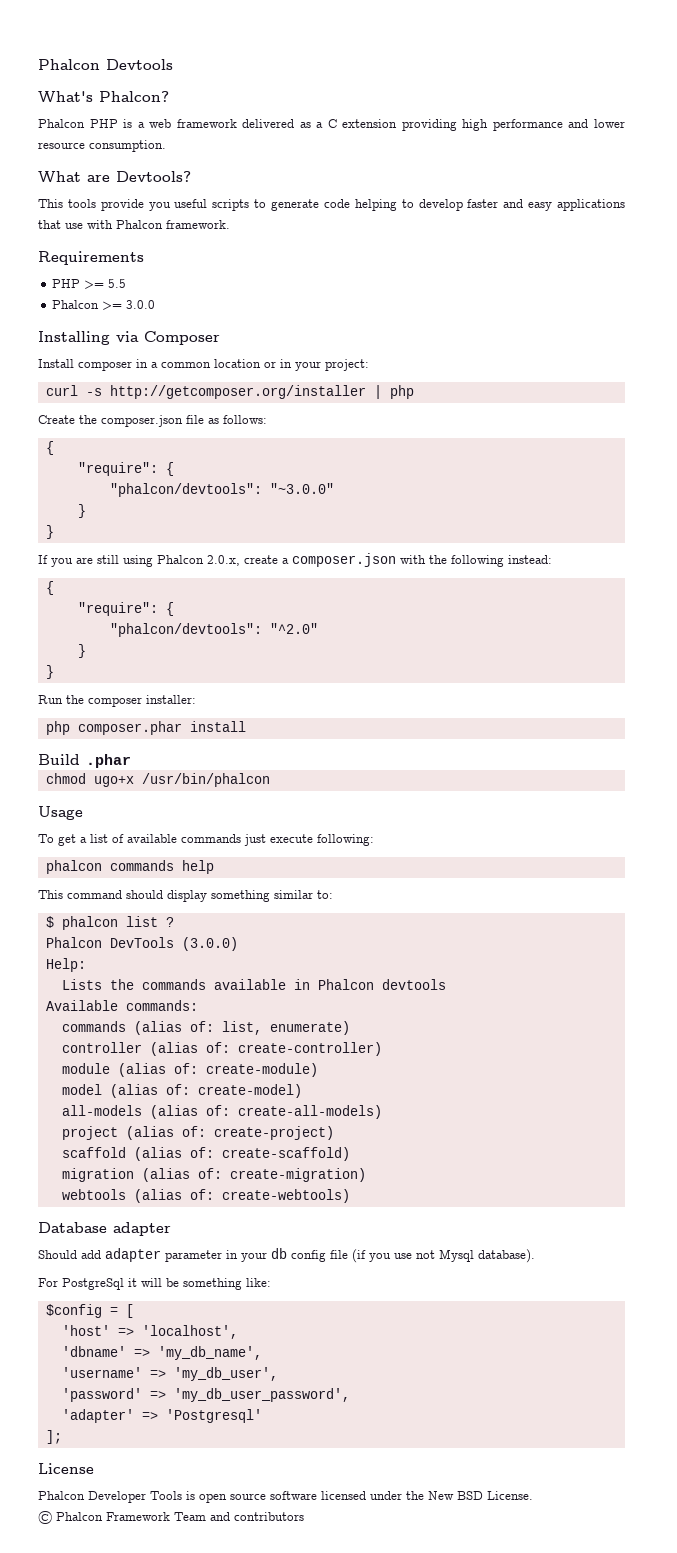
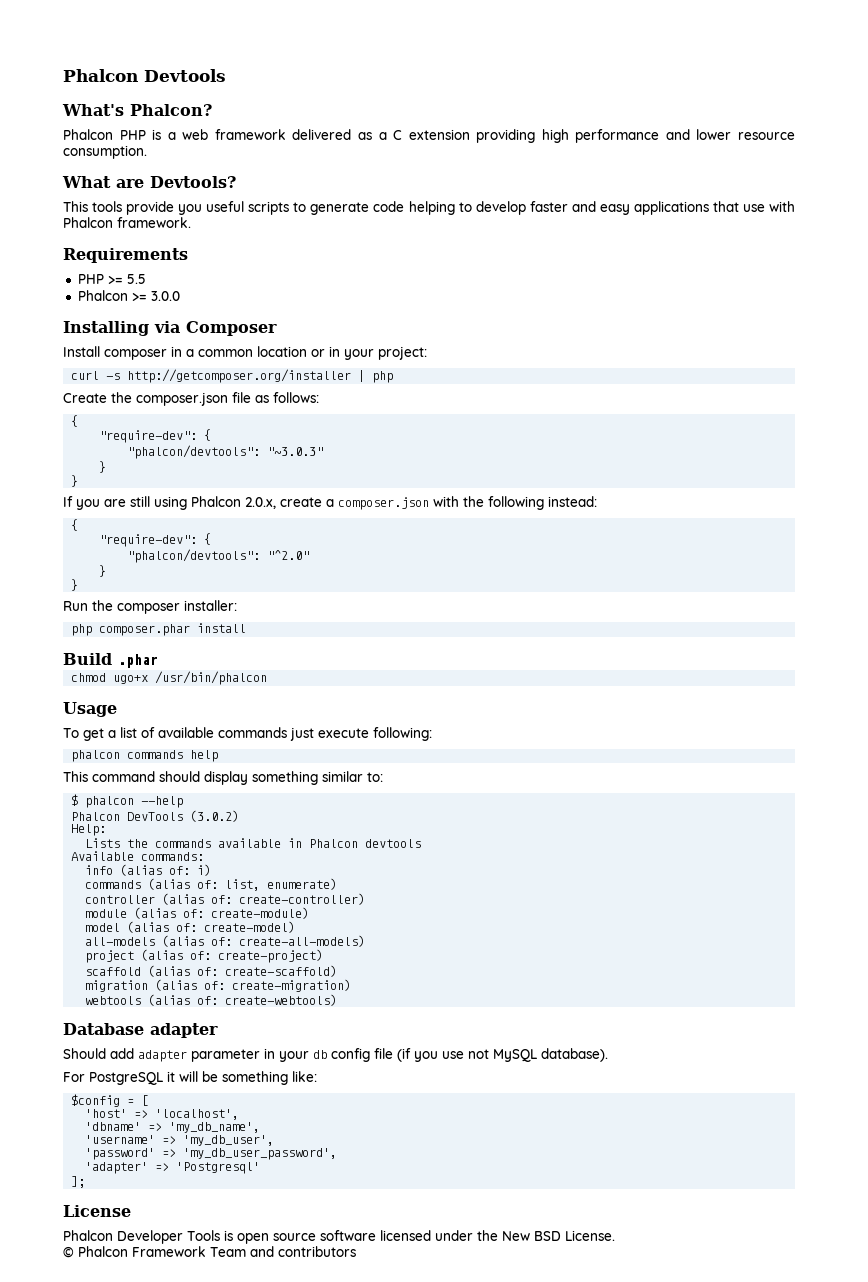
[77,462,174,476] [109,483,334,497] "require": { // "phalcon/devtools": "~3.0.0" -> [99,429,212,443] [127,445,324,459] "require-dev": { // "phalcon/devtools": "~3.0.3"
[77,602,158,616] "require": -> [99,534,198,547] "require-dev":
[125,916,174,927] list ? -> [141,796,184,808] --help
[181,937,238,951] (3.0.0) -> [190,810,240,822] (3.0.2)
(198, 1005) none -> [85,864,212,876] // info (alias of: i)
[439,1249,474,1262] Mysql -> [493,1049,537,1062] MySQL
[62,1278,124,1290] PostgreSql -> [89,1072,163,1085] PostgreSQL

